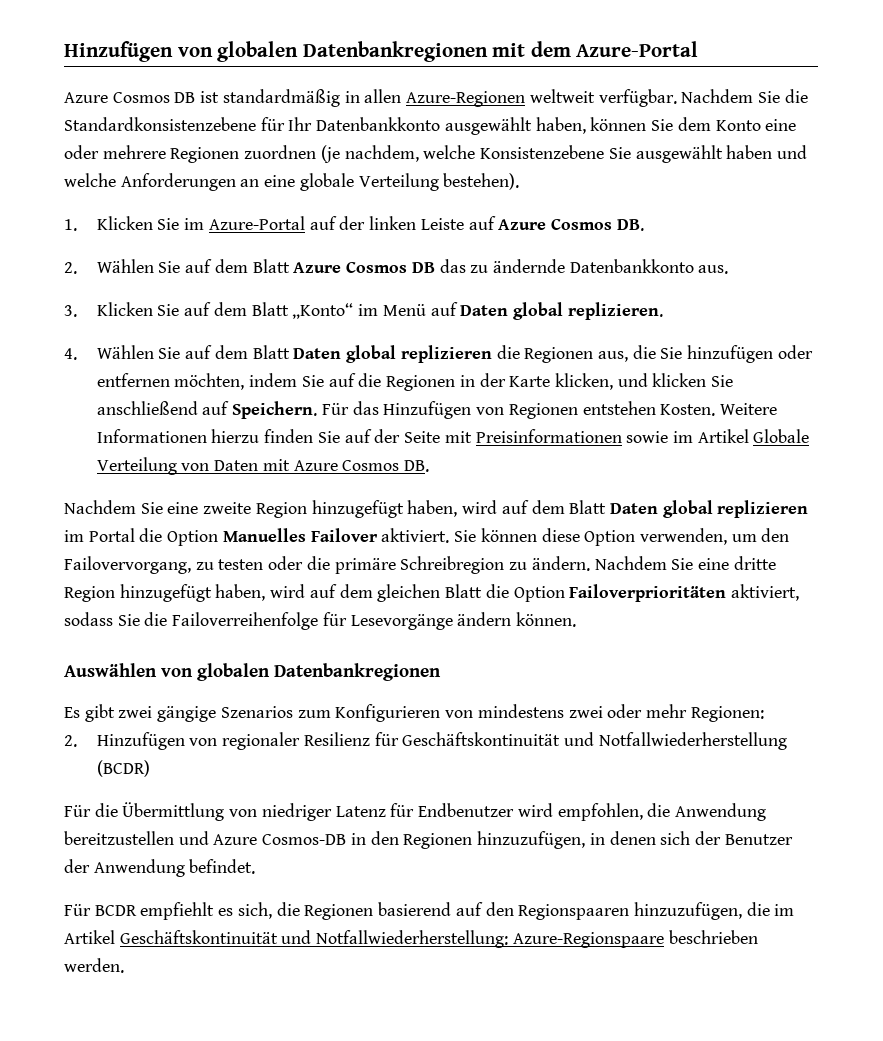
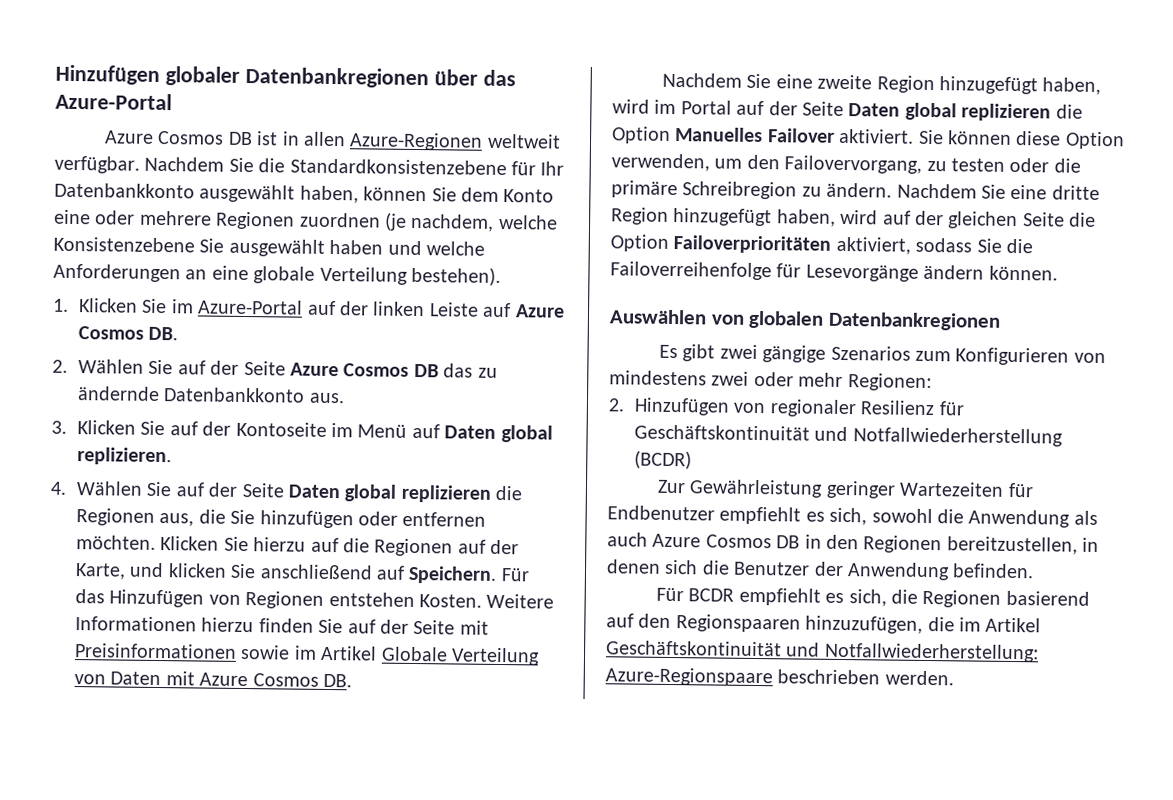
[64,41,571,62] Hinzufügen von globalen Datenbankregionen mit dem -> [55,64,516,89] Hinzufügen globaler Datenbankregionen über das
[222,89,340,107] standardmäßig -> (279, 138) none
[214,259,290,273] dem Blatt -> [210,360,286,376] der Seite
[213,302,354,319] dem Blatt „Konto“ -> [202,421,327,437] der Kontoseite
[214,345,290,359] dem Blatt -> [208,482,285,498] der Seite
[174,373,614,391] möchten, indem Sie auf die Regionen in der Karte klicken, -> [75,535,520,557] [74,563,126,580] möchten. Klicken Sie hierzu auf die Regionen auf der Karte,
[501,500,809,518] [64,528,135,542] auf dem Blatt Daten global replizieren im Portal -> [654,99,1052,122] im Portal auf der Seite Daten global replizieren
[339,584,483,602] dem gleichen Blatt -> [915,210,1065,230] der gleichen Seite
[64,802,766,821] [64,831,347,845] Für die Übermittlung von niedriger Latenz für Endbenutzer wird empfohlen, die Anwendung bereitzustellen und Azure Cosmos-DB -> [656,479,1034,499] [607,505,1098,528] [607,532,801,549] Zur Gewährleistung geringer Wartezeiten für Endbenutzer empfiehlt es sich, sowohl die Anwendung als auch Azure Cosmos DB
[477,831,586,849] hinzuzufügen, -> [946,536,1078,555] bereitzustellen,
[694,831,721,845] der -> [701,560,730,575] die
[189,859,256,874] befindet. -> [952,563,1035,579] befinden.

